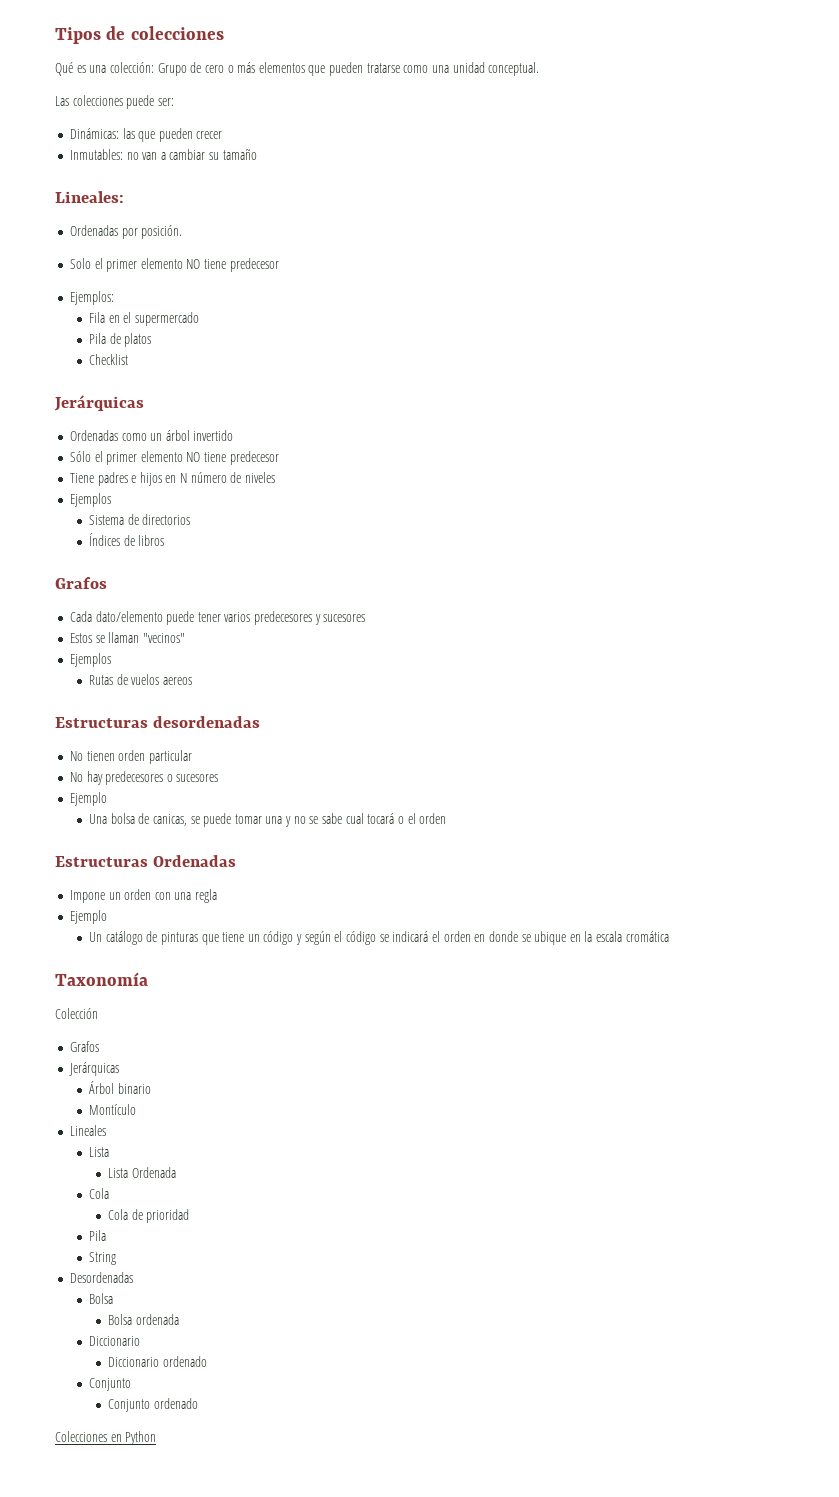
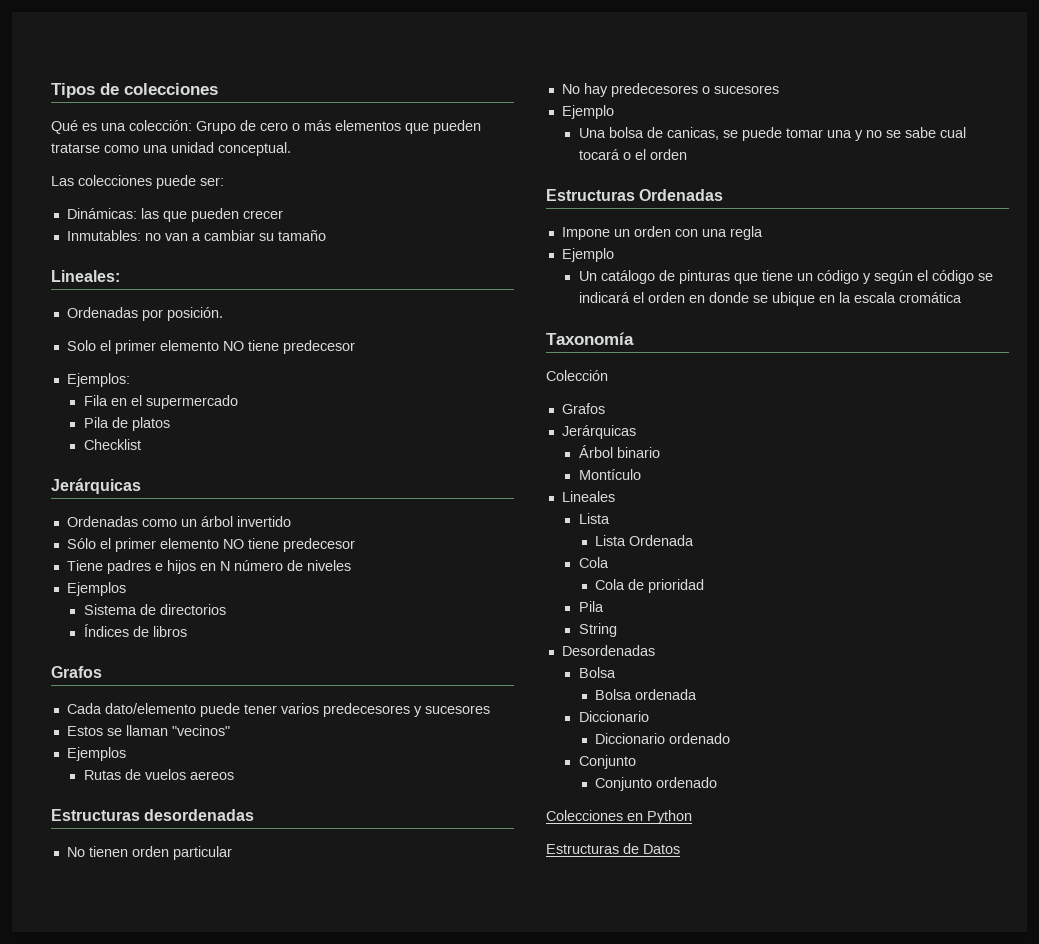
(157, 1438) none -> [546,843,680,854] // Estructuras de Datos

